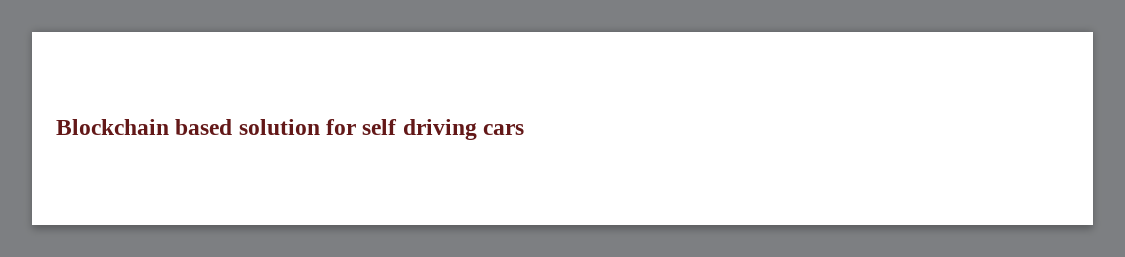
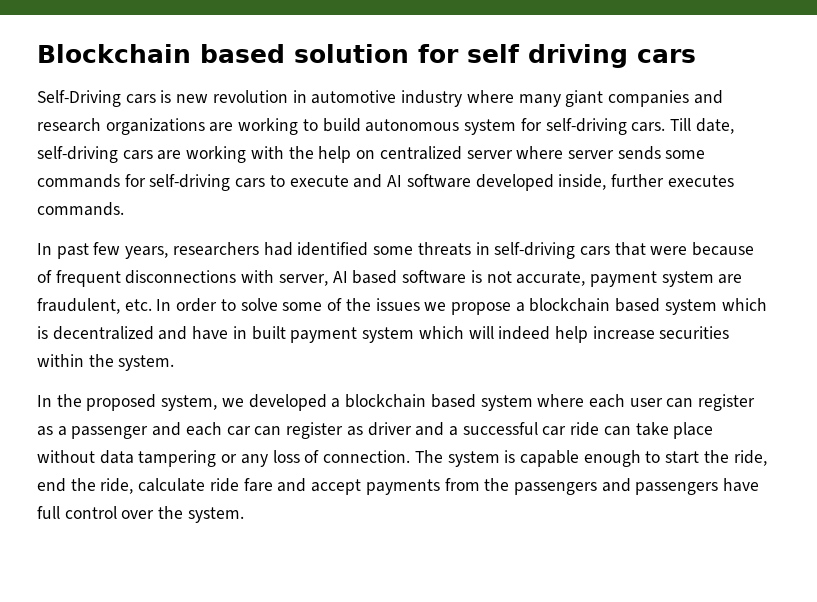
(525, 129) none -> [37,90,723,107] [37,118,734,135] [37,146,706,163] [37,174,734,191] [37,202,124,216] [37,242,755,259] [37,270,743,287] [37,298,767,315] [37,326,730,343] [37,354,175,371] [37,394,756,411] [37,422,714,439] [37,450,767,467] [37,478,760,495] [37,506,244,523] // Self-Driving cars is new revolution in automotive industry where many giant companies and research organizations are working to build autonomous system for self-driving cars. Till date, self-driving cars are working with the help on centralized server where server sends some commands for self-driving cars to execute and AI software developed inside, further executes commands. // In past few years, researchers had identified some threats in self-driving cars that were because of frequent disconnections with server, AI based software is not accurate, payment system are fraudulent, etc. In order to solve some of the issues we propose a blockchain based system which is decentralized and have in built payment system which will indeed help increase securities within the system. // In the proposed system, we developed a blockchain based system where each user can register as a passenger and each car can register as driver and a successful car ride can take place without data tampering or any loss of connection. The system is capable enough to start the ride, end the ride, calculate ride fare and accept payments from the passengers and passengers have full control over the system.

